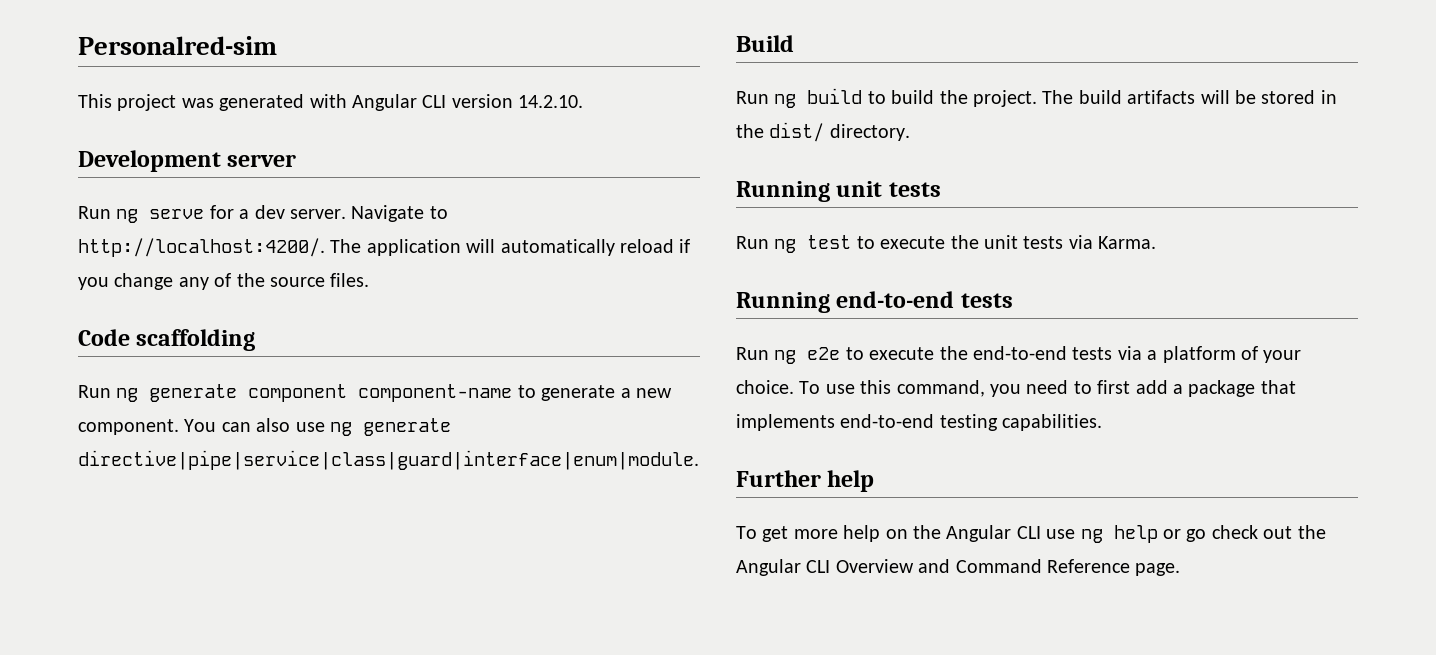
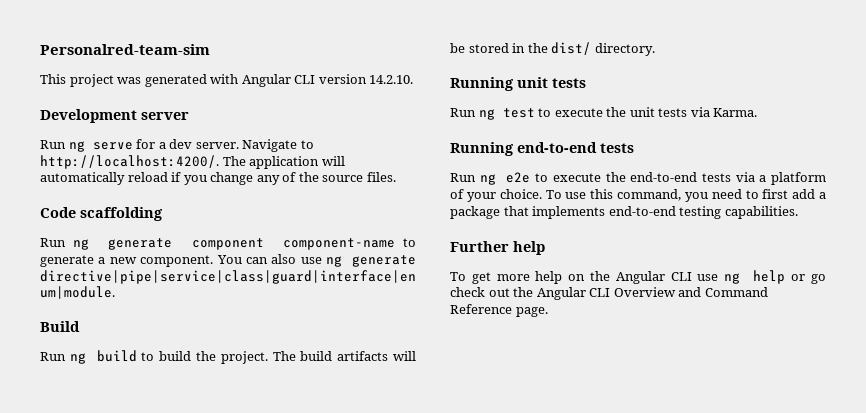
[78,36,277,55] Personalred-sim -> [40,44,210,55] Personalred-team-sim

